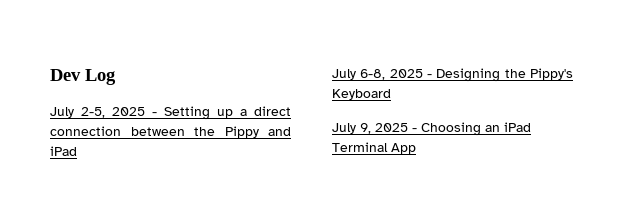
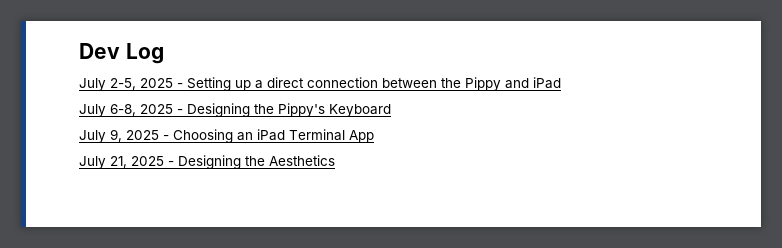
(416, 148) none -> [79,155,335,169] // July 21, 2025 - Designing the Aesthetics

